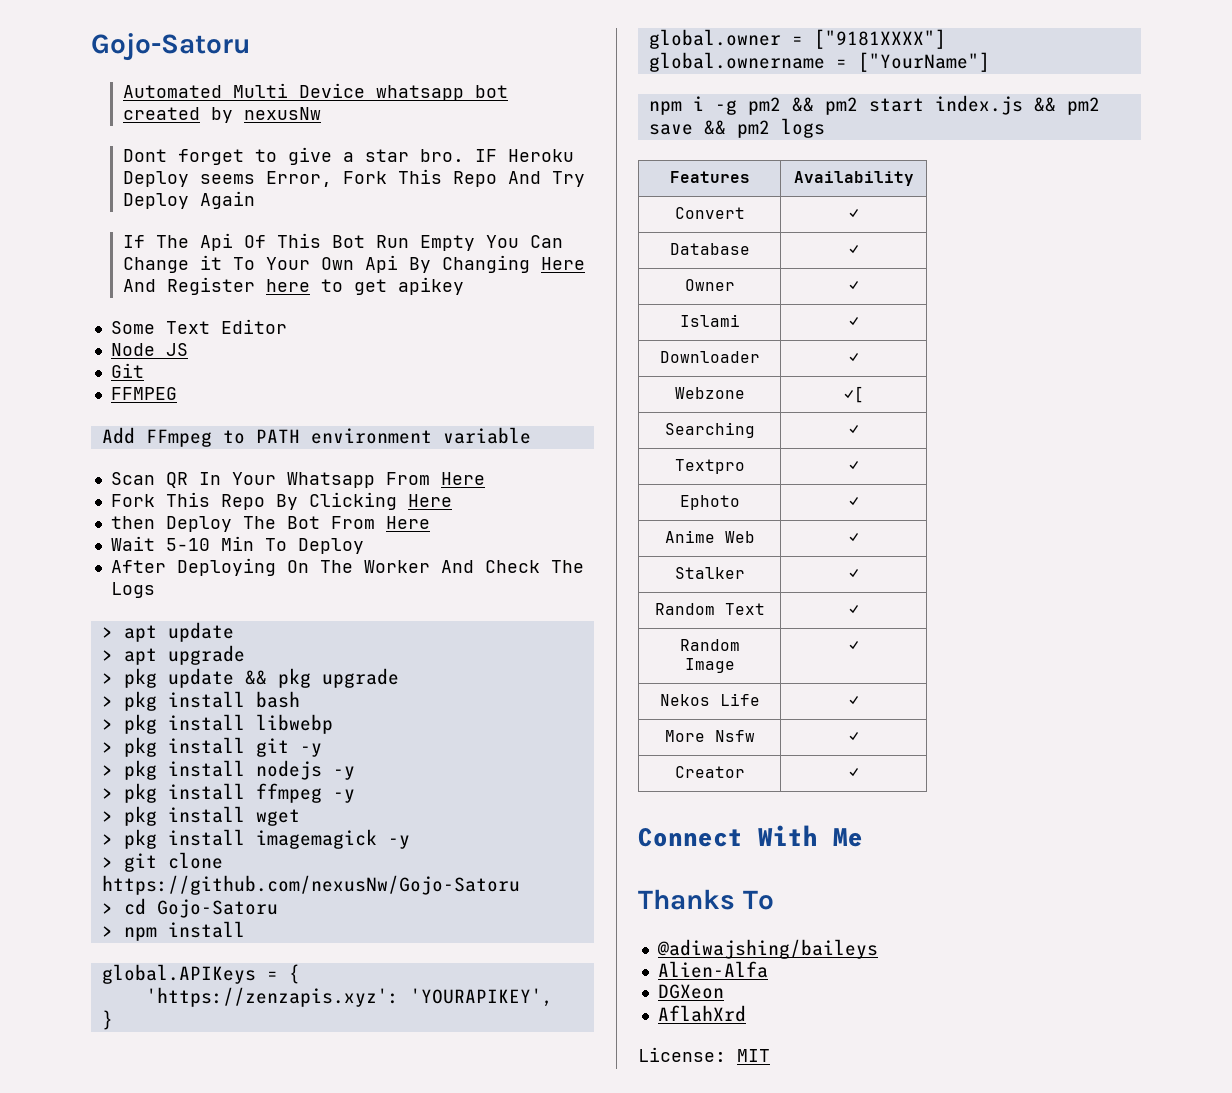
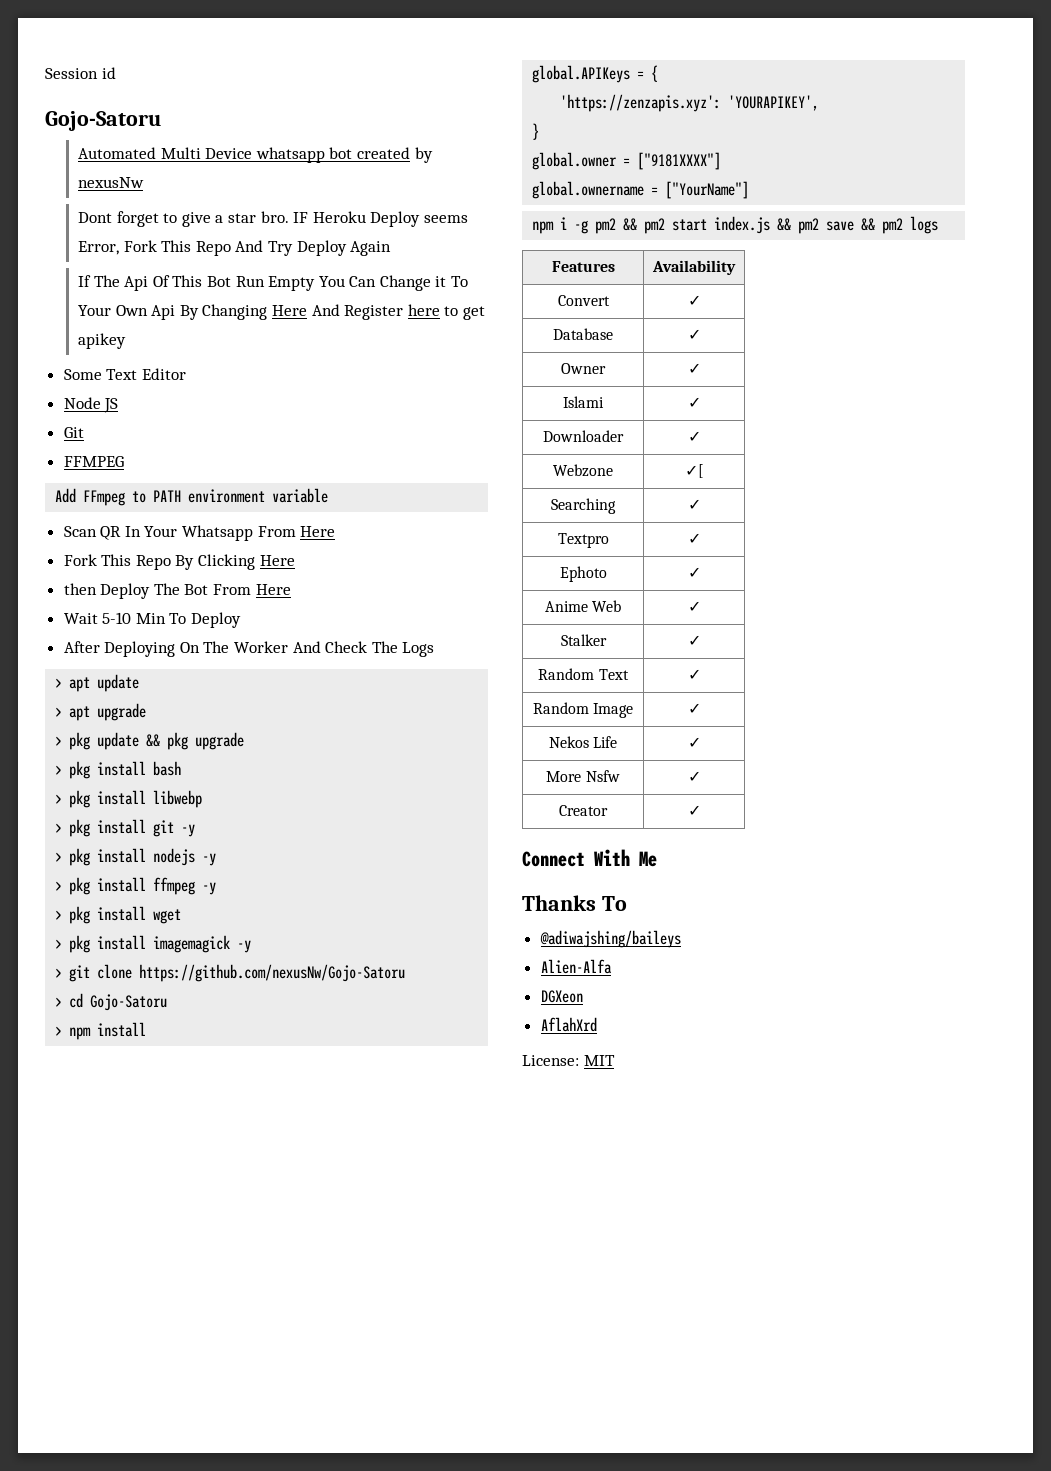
(91, 47) none -> [45,67,116,79] Session id //

